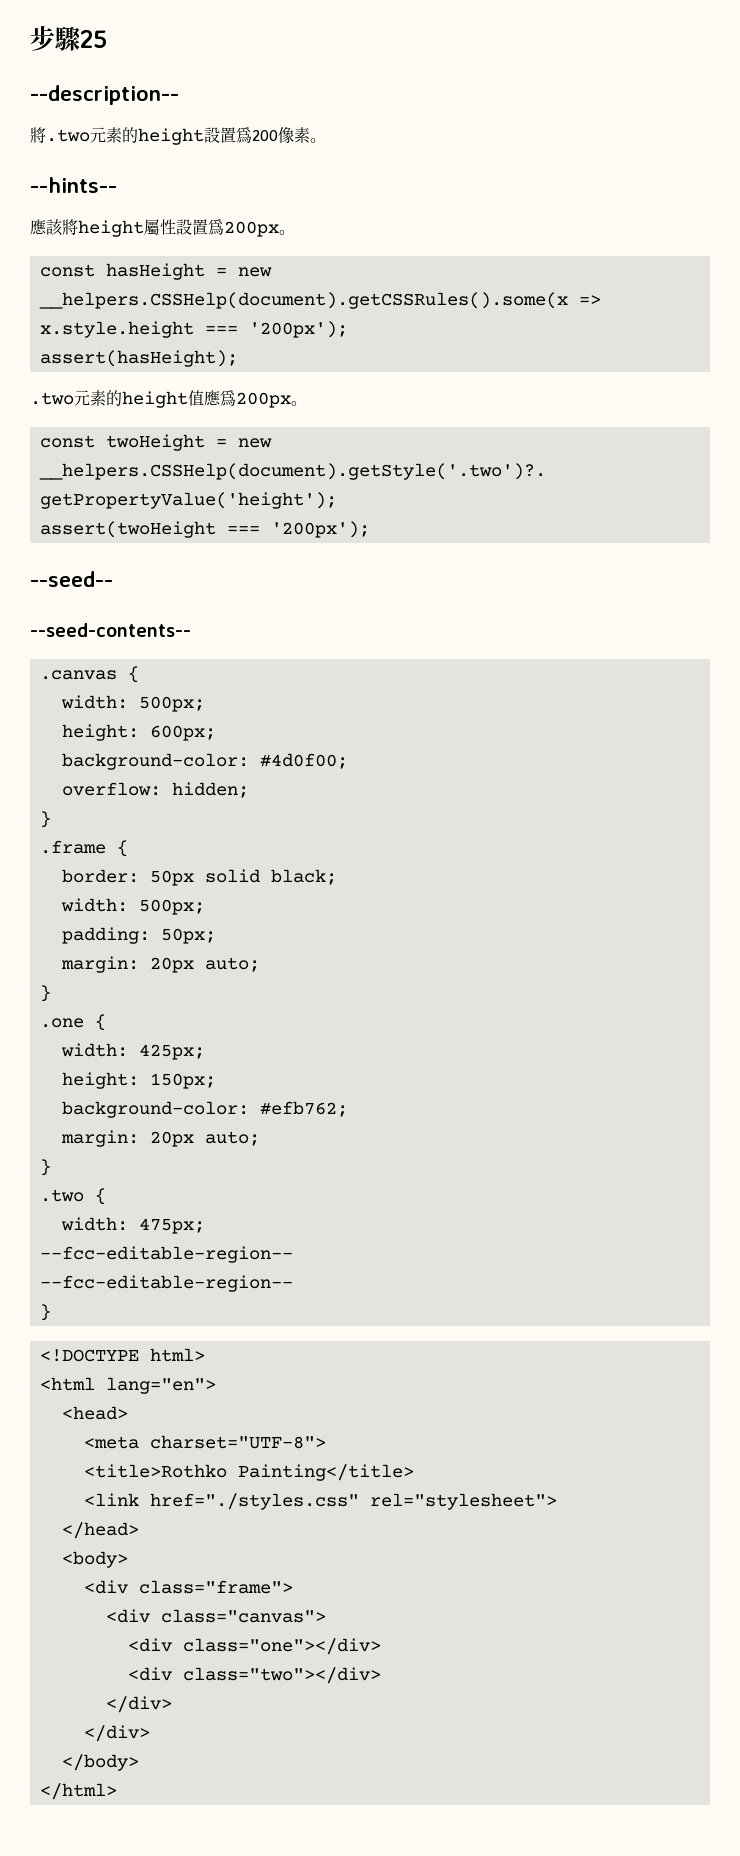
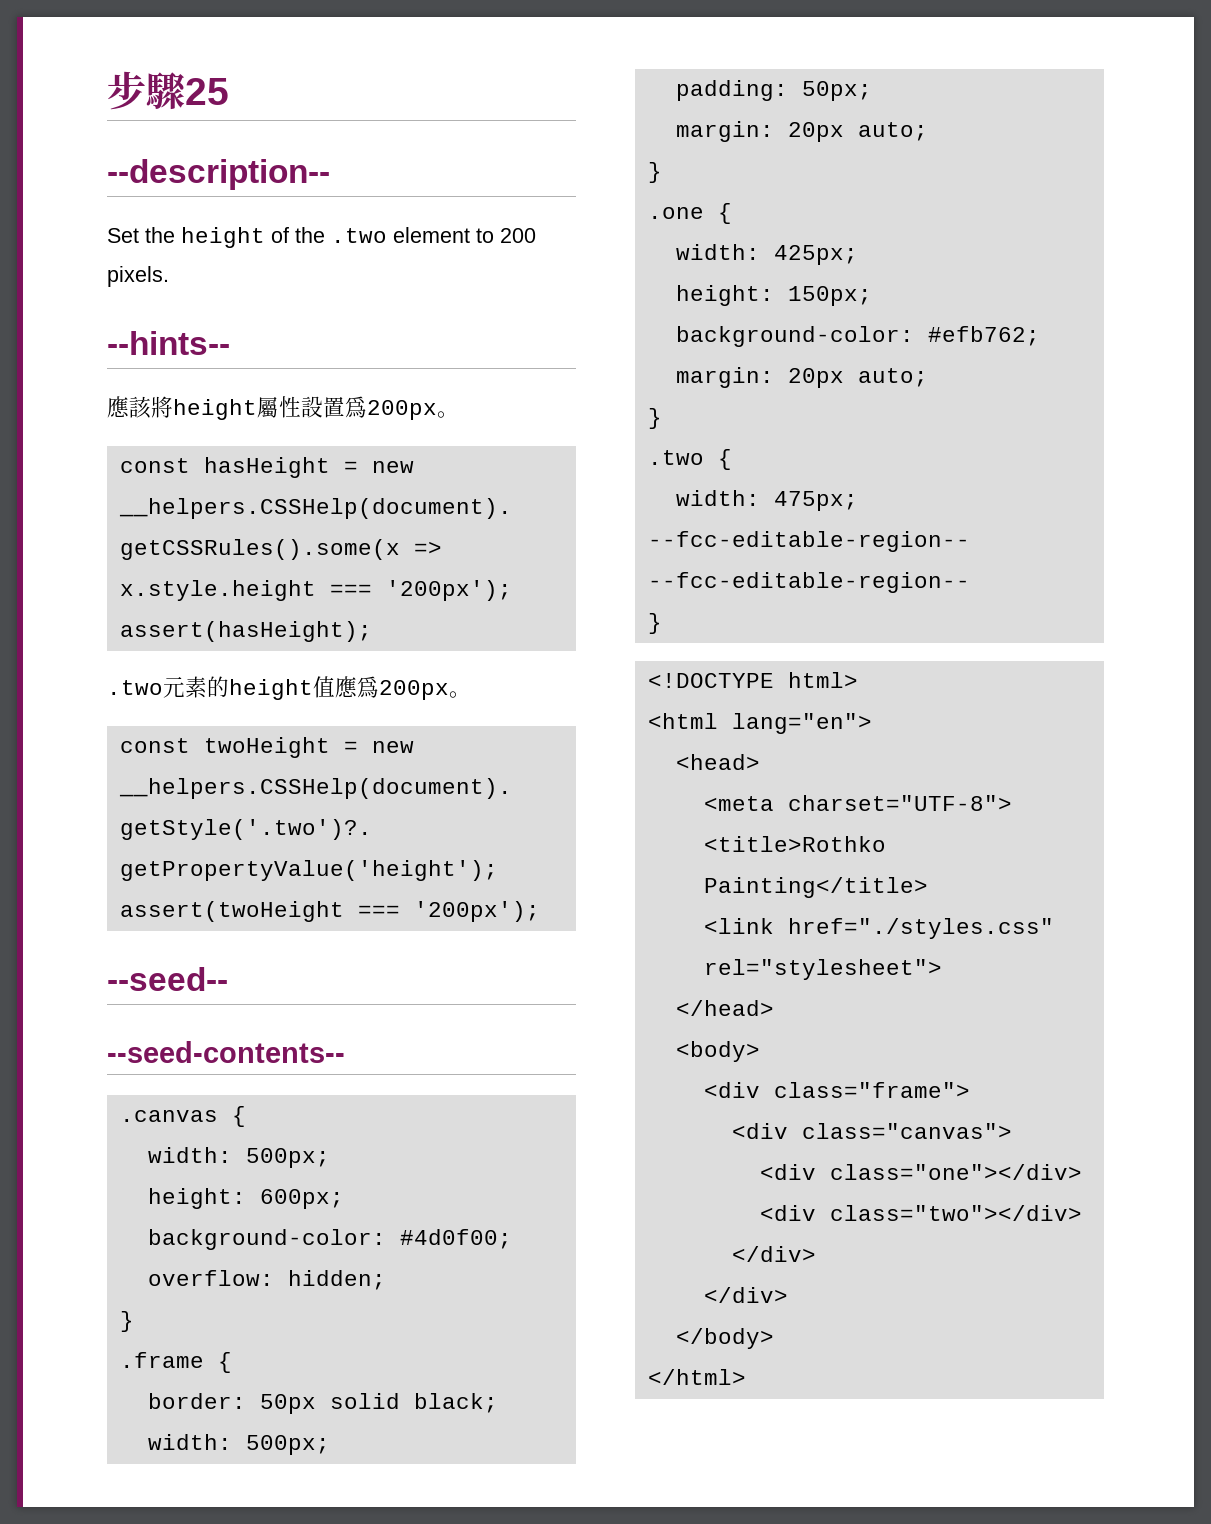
[30,127,326,145] 將.two元素的height設置爲200像素。 -> [107,227,536,248] [107,266,169,287] Set the height of the .two element to 200 pixels.

